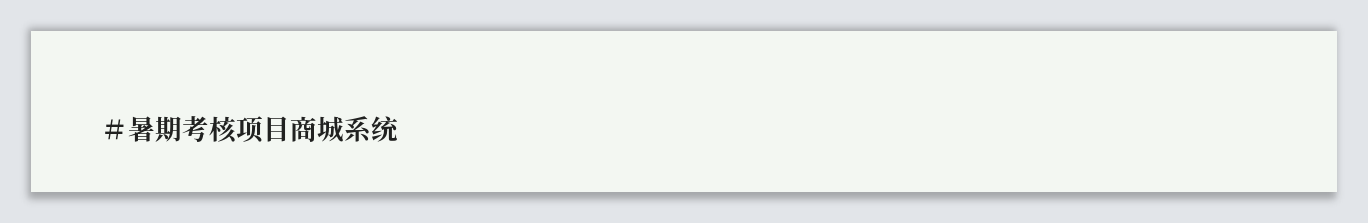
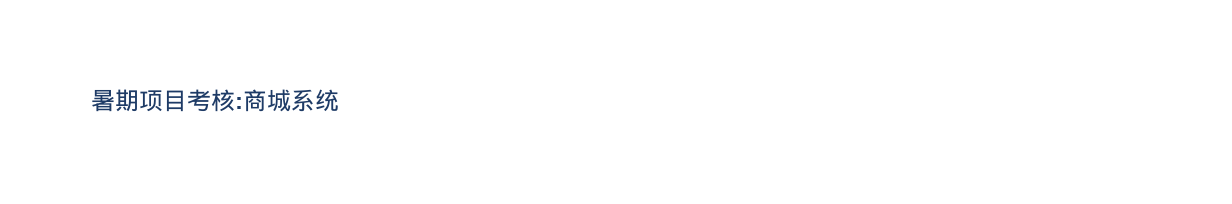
[101,116,290,144] ＃暑期考核项目 -> [91,89,243,112] 暑期项目考核:

